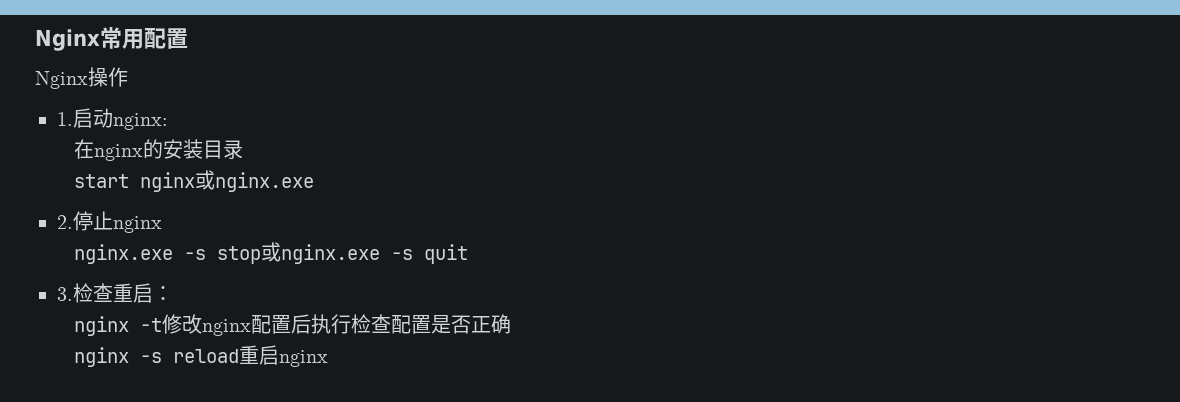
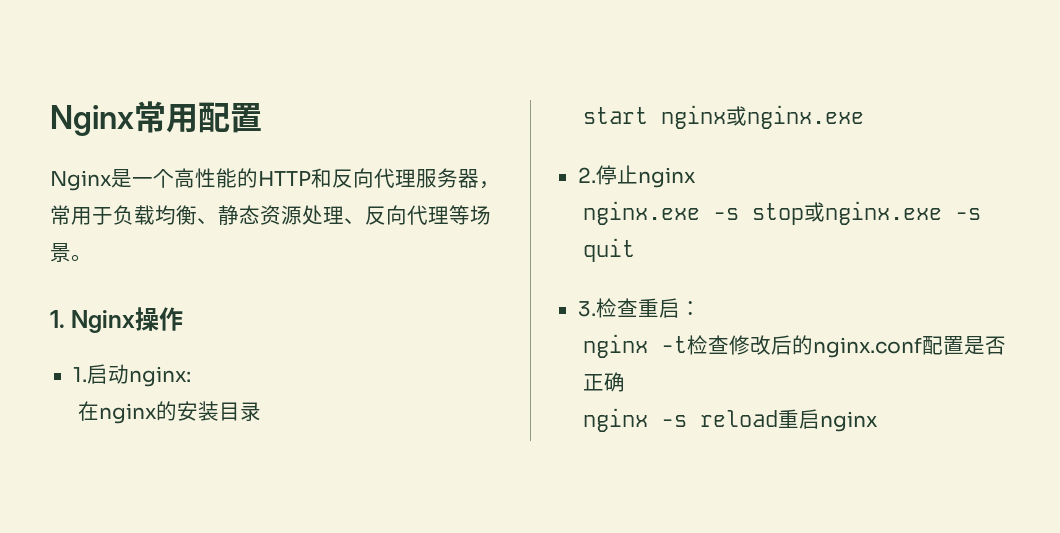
(88, 80) none -> [111,168,500,189] [50,205,491,225] [50,243,92,262] [50,310,136,333] 是一个高性能的HTTP和反向代理服务器，常用于负载均衡、静态资源处理、反向代理等场景。 // 1. Nginx
[162,314,392,336] 修改nginx配置后执行检查 -> [686,335,922,358] 检查修改后的nginx.conf

